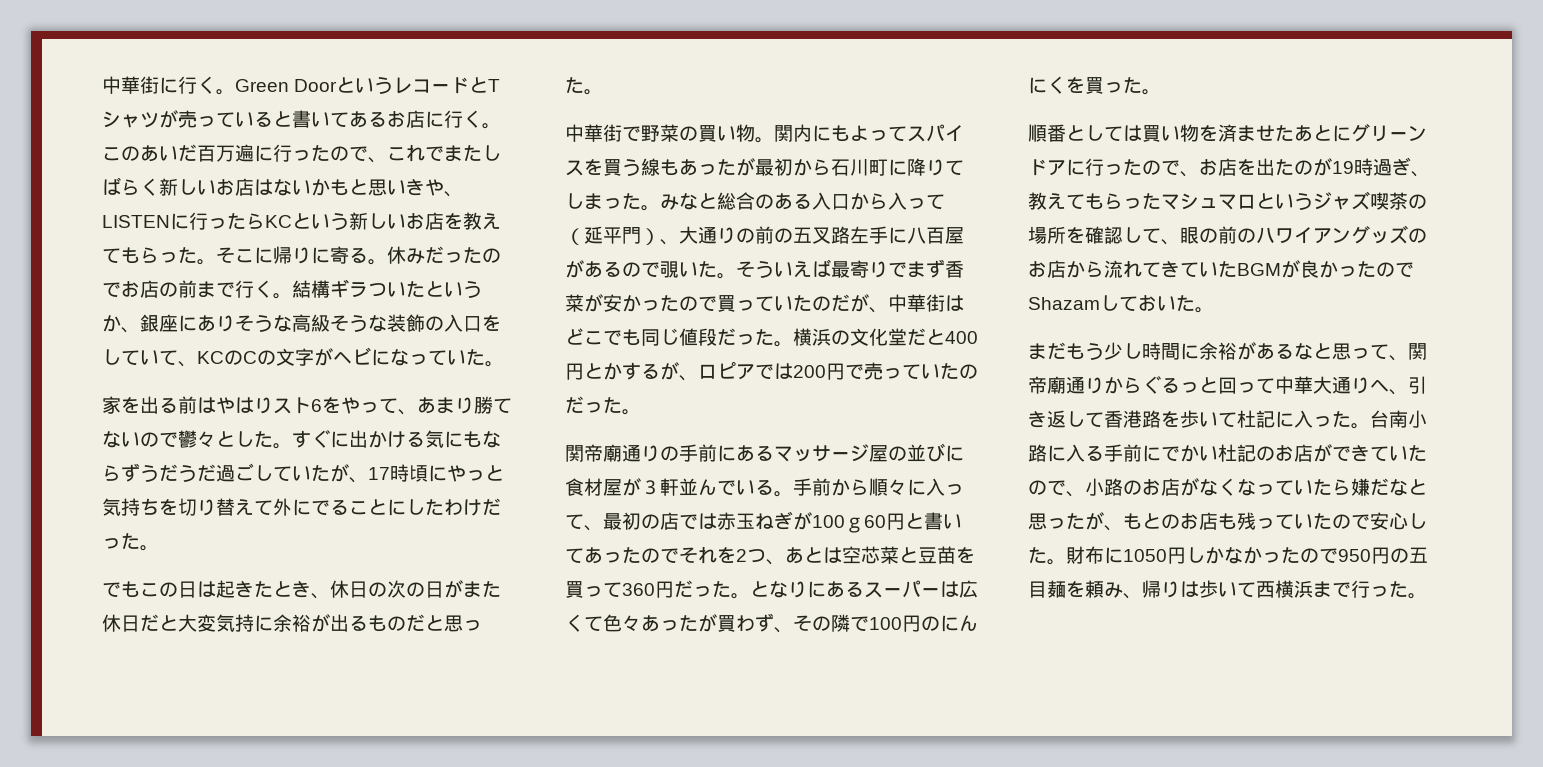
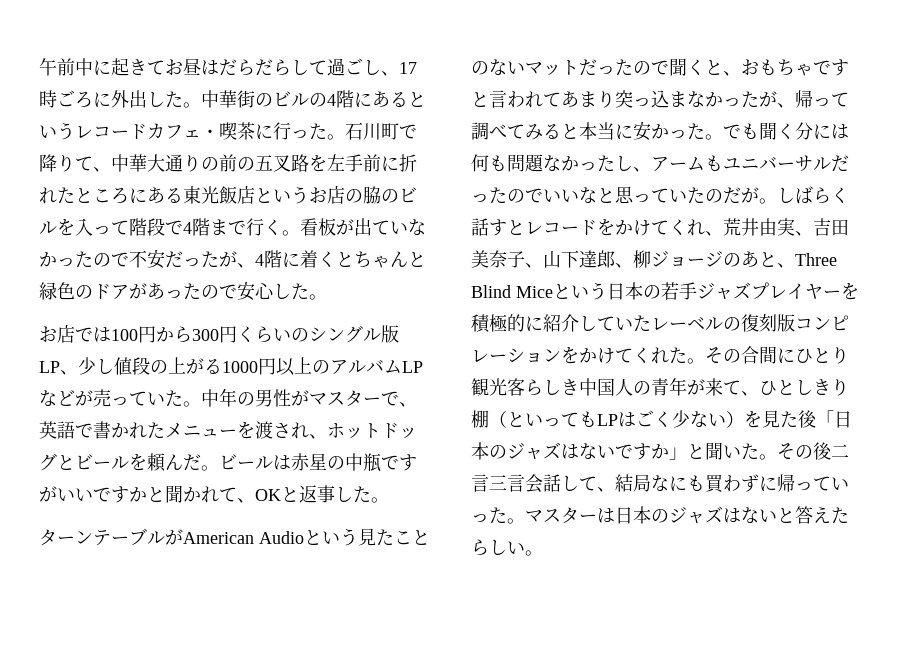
[102,76,501,95] [102,110,501,129] [102,144,501,163] [102,177,463,197] [102,212,501,230] [102,246,501,265] [102,279,482,299] [102,314,501,333] [102,347,504,367] [102,396,512,415] [102,430,501,449] [102,463,504,483] [102,498,501,516] [102,533,159,551] [102,580,501,599] [102,614,482,632] [565,77,603,95] [565,124,964,143] [565,158,964,176] [565,192,945,211] [565,226,679,245] 中華街に行く。Green DoorというレコードとTシャツが売っていると書いてあるお店に行く。このあいだ百万遍に行ったので、これでまたしばらく新しいお店はないかもと思いきや、LISTENに行ったらKCという新しいお店を教えてもらった。そこに帰りに寄る。休みだったのでお店の前まで行く。結構ギラついたというか、銀座にありそうな高級そうな装飾の入口をしていて、KCのCの文字がヘビになっていた。 // 家を出る前はやはりスト6をやって、あまり勝てないので鬱々とした。すぐに出かける気にもならずうだうだ過ごしていたが、17時頃にやっと気持ちを切り替えて外にでることにしたわけだった。 // でもこの日は起きたとき、休日の次の日がまた休日だと大変気持に余裕が出るものだと思った。 // 中華街で野菜の買い物。関内にもよってスパイスを買う線もあったが最初から石川町に降りてしまった。みなと総合のある入口から入って（延平門）、 -> [39,58,417,76] [39,90,426,108] [39,122,417,140] [39,154,147,172] 午前中に起きてお昼はだらだらして過ごし、17時ごろに外出した。中華街のビルの4階にあるというレコードカフェ・喫茶に行った。石川町で降りて、中華
[850,226,964,244] [565,259,964,279] [565,294,964,313] [565,328,978,347] [565,362,978,381] [565,396,641,415] [565,443,964,462] [565,478,964,497] [565,511,962,533] [565,546,975,565] [565,580,978,599] [565,613,978,633] [1028,76,1161,95] [1028,124,1427,142] [1028,157,1430,177] [1028,191,1427,210] [1028,225,1427,245] [1028,260,1414,278] [1028,295,1214,313] [1028,342,1427,361] [1028,376,1427,395] [1028,410,1427,429] [1028,444,1427,462] [1028,478,1427,497] [1028,512,1427,531] [1028,546,1428,565] [1028,580,1408,599] 左手に八百屋があるので覗いた。そういえば最寄りでまず香菜が安かったので買っていたのだが、中華街はどこでも同じ値段だった。横浜の文化堂だと400円とかするが、ロピアでは200円で売っていたのだった。 // 関帝廟通りの手前にあるマッサージ屋の並びに食材屋が３軒並んでいる。手前から順々に入って、最初の店では赤玉ねぎが100ｇ60円と書いてあったのでそれを2つ、あとは空芯菜と豆苗を買って360円だった。となりにあるスーパーは広くて色々あったが買わず、その隣で100円のにんにくを買った。 // 順番としては買い物を済ませたあとにグリーンドアに行ったので、お店を出たのが19時過ぎ、教えてもらったマシュマロというジャズ喫茶の場所を確認して、眼の前のハワイアングッズのお店から流れてきていたBGMが良かったのでShazamしておいた。 // まだもう少し時間に余裕があるなと思って、関帝廟通りからぐるっと回って中華大通りへ、引き返して香港路を歩いて杜記に入った。台南小路に入る手前にでかい杜記のお店ができていたので、小路のお店がなくなっていたら嫌だなと思ったが、もとのお店も残っていたので安心した。財布に1050円しかなかったので950円の五目麺を頼み、帰りは歩いて西横浜まで行った -> [309,154,417,172] [39,185,417,204] [39,218,426,236] [39,249,426,269] [39,281,327,301] [39,324,399,343] [39,357,423,376] [39,388,417,407] [39,421,417,439] [39,453,417,472] [39,485,389,503] [39,528,430,546] [471,58,849,76] [471,90,849,108] [471,121,849,141] [471,154,849,172] [471,186,849,204] [471,218,849,236] [471,250,837,268] [471,282,859,300] [471,313,849,333] [471,346,849,364] [471,377,849,396] [471,410,852,428] [471,442,849,460] [471,474,849,493] [471,506,849,524] [471,539,525,556] を左手前に折れたところにある東光飯店というお店の脇のビルを入って階段で4階まで行く。看板が出ていなかったので不安だったが、4階に着くとちゃんと緑色のドアがあったので安心した。 // お店では100円から300円くらいのシングル版LP、少し値段の上がる1000円以上のアルバムLPなどが売っていた。中年の男性がマスターで、英語で書かれたメニューを渡され、ホットドッグとビールを頼んだ。ビールは赤星の中瓶ですがいいですかと聞かれて、OKと返事した。 // ターンテーブルがAmerican Audioという見たことのないマットだったので聞くと、おもちゃですと言われてあまり突っ込まなかったが、帰って調べてみると本当に安かった。でも聞く分には何も問題なかったし、アームもユニバーサルだったのでいいなと思っていたのだが。しばらく話すとレコードをかけてくれ、荒井由実、吉田美奈子、山下達郎、柳ジョージのあと、Three Blind Miceという日本の若手ジャズプレイヤーを積極的に紹介していたレーベルの復刻版コンピレーションをかけてくれた。その合間にひとり観光客らしき中国人の青年が来て、ひとしきり棚（といってもLPはごく少ない）を見た後「日本のジャズはないですか」と聞いた。その後二言三言会話して、結局なにも買わずに帰っていった。マスターは日本のジャズはないと答えたらしい

